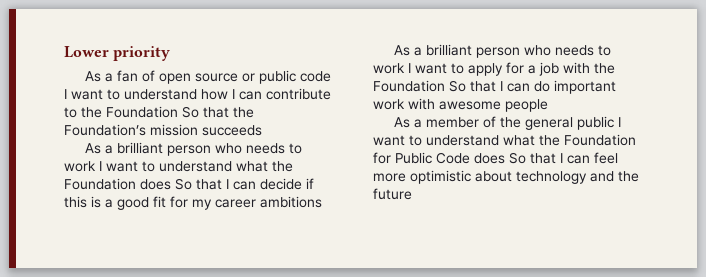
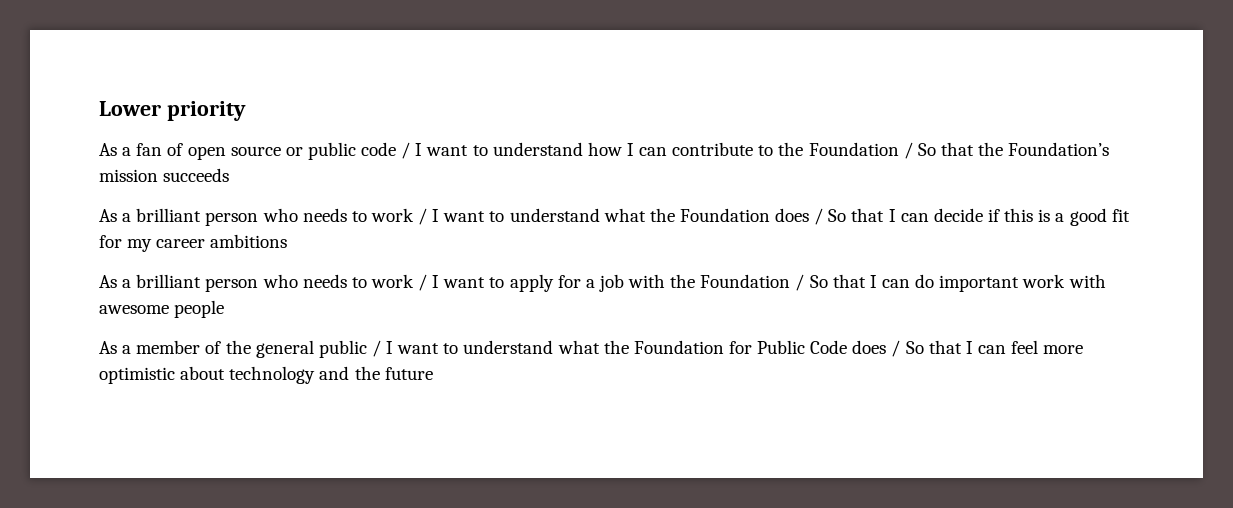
(331, 76) none -> [401,142,411,159] /
(178, 112) none -> [903,142,913,159] /
(96, 166) none -> [418,208,428,225] /
(171, 184) none -> [814,208,824,225] /
(405, 68) none -> [418,274,428,291] /
(445, 86) none -> [795,274,805,291] /
(614, 123) none -> [371,340,381,357] /
(505, 158) none -> [891,340,901,357] /

